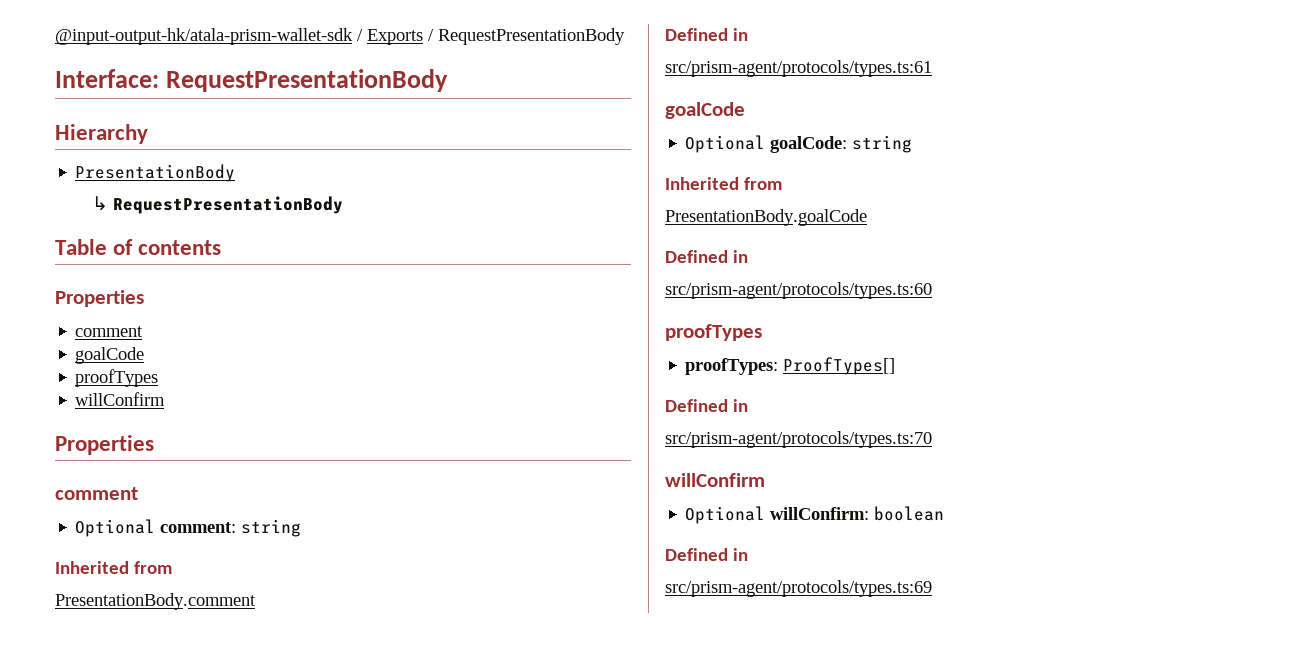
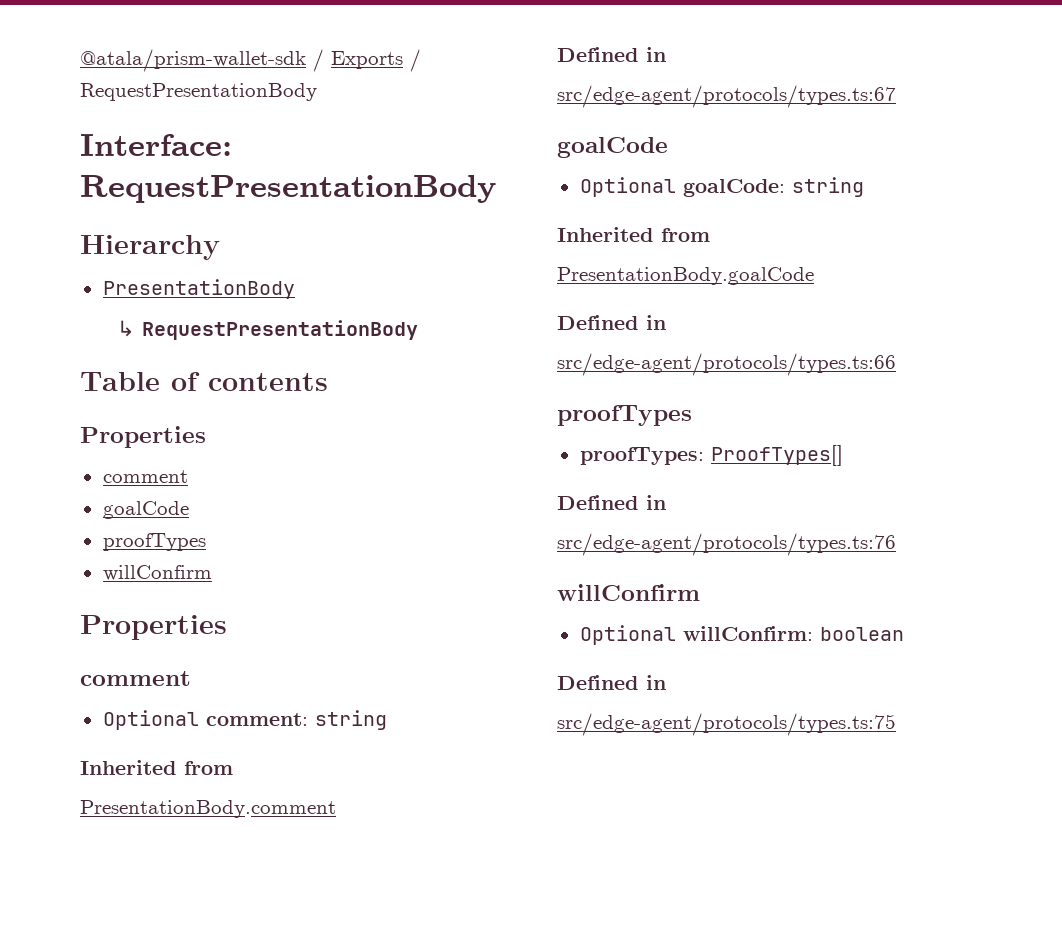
[55,28,353,45] @input-output-hk/atala-prism-wallet-sdk -> [80,49,306,72] @atala/prism-wallet-sdk
[665,60,932,77] src/prism-agent/protocols/types.ts:61 -> [557,85,896,108] src/edge-agent/protocols/types.ts:67
[665,282,932,299] src/prism-agent/protocols/types.ts:60 -> [557,353,896,376] src/edge-agent/protocols/types.ts:66
[665,431,932,448] src/prism-agent/protocols/types.ts:70 -> [557,533,896,556] src/edge-agent/protocols/types.ts:76
[665,580,932,597] src/prism-agent/protocols/types.ts:69 -> [557,713,896,736] src/edge-agent/protocols/types.ts:75

